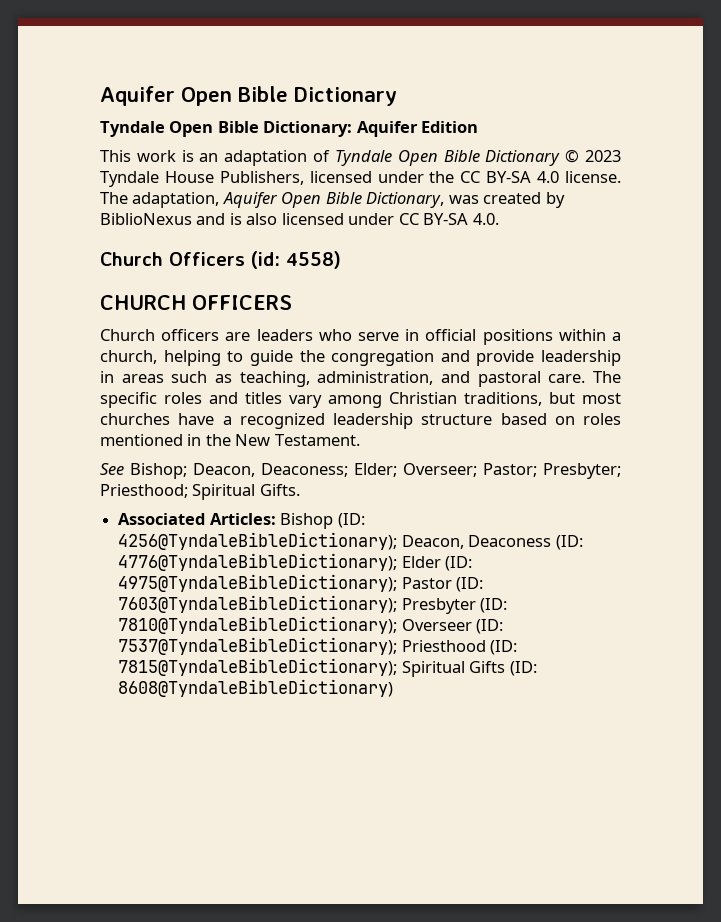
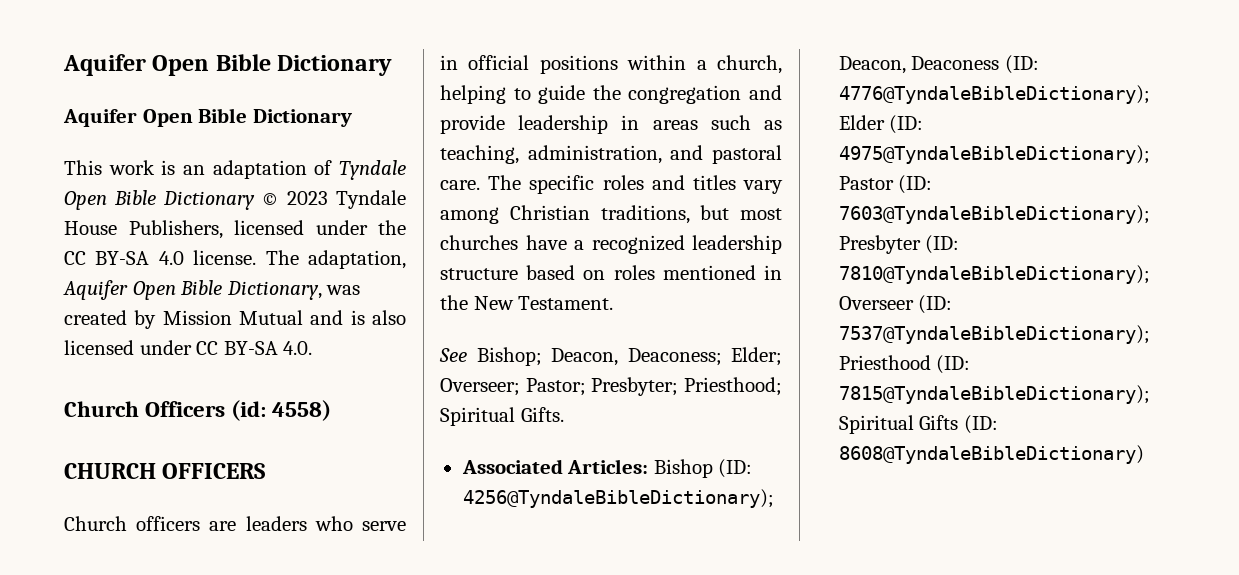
[100,86,397,106] [100,121,479,137] Aquifer Open Bible Dictionary // Tyndale Open Bible Dictionary: Aquifer Edition -> [63,54,393,76] [63,108,352,127] Aquifer Open Bible Dictionary // Aquifer Open Bible Dictionary
[100,213,192,225] BiblioNexus -> [162,310,303,325] Mission Mutual

